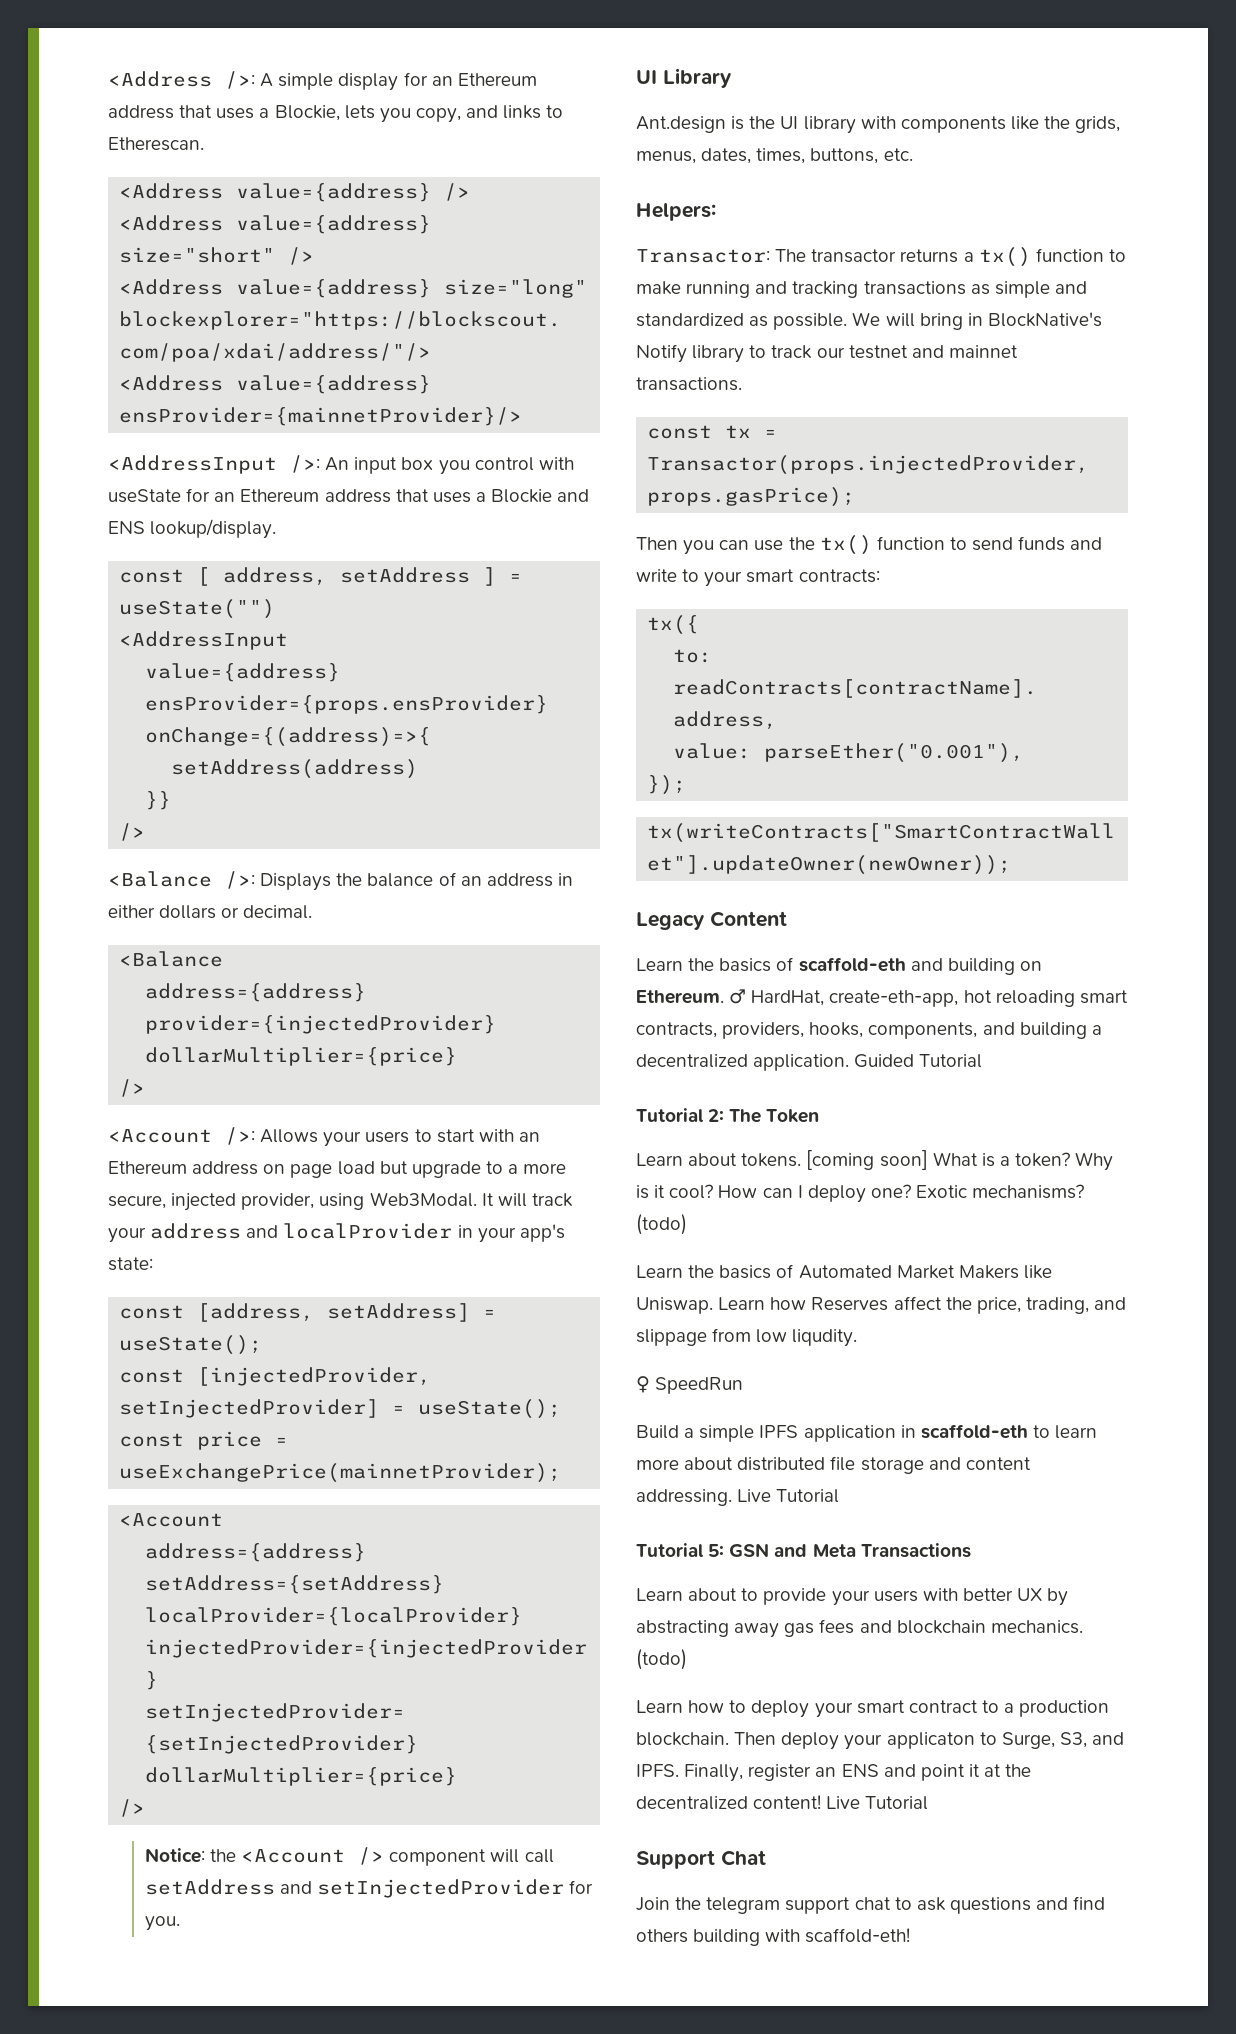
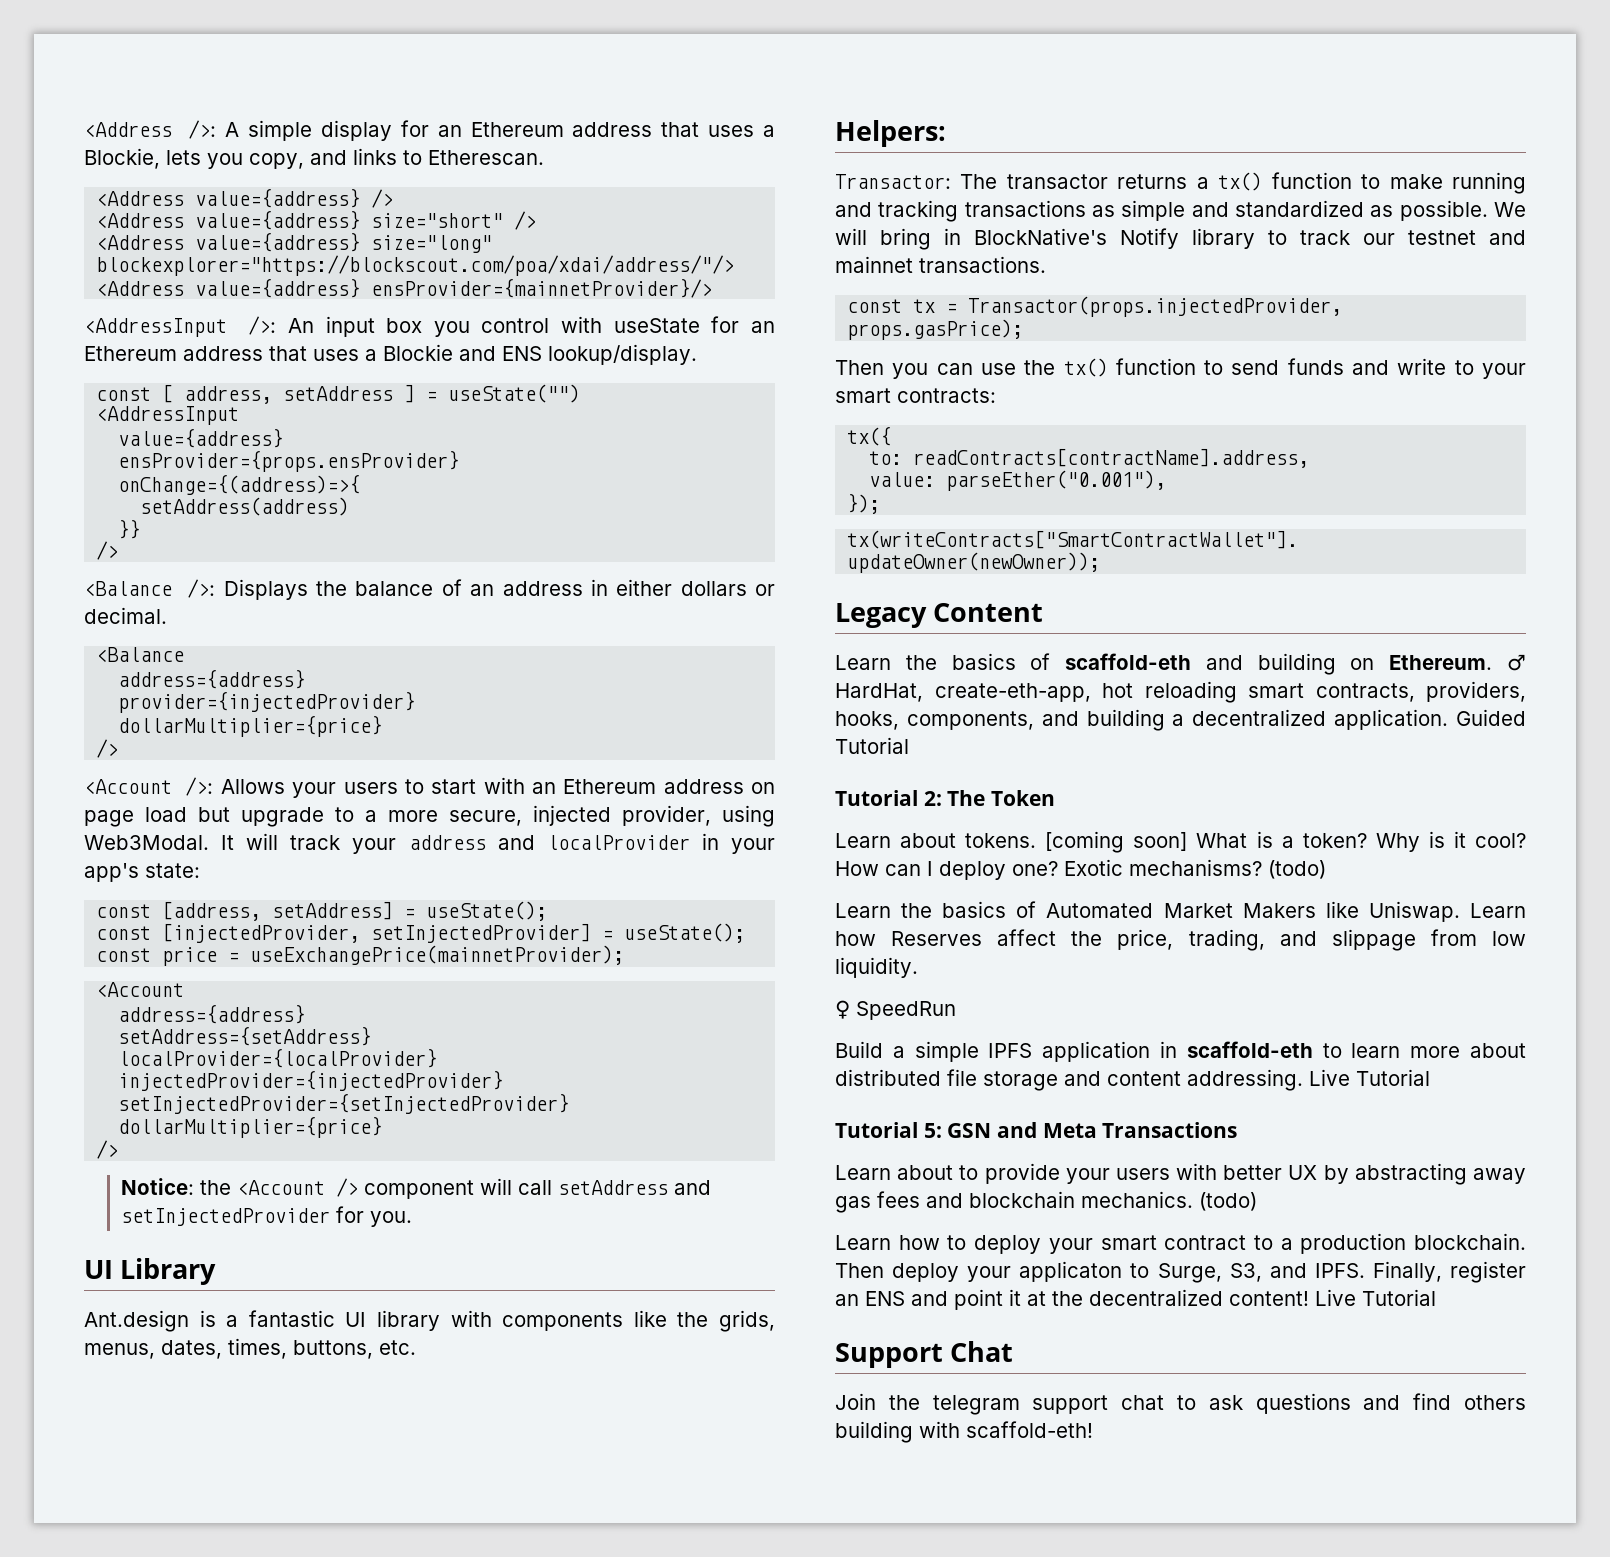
[749,116,776,129] the -> [226,1310,335,1327] a fantastic
[792,1329,858,1347] liqudity. -> [835,957,918,978] liquidity.

